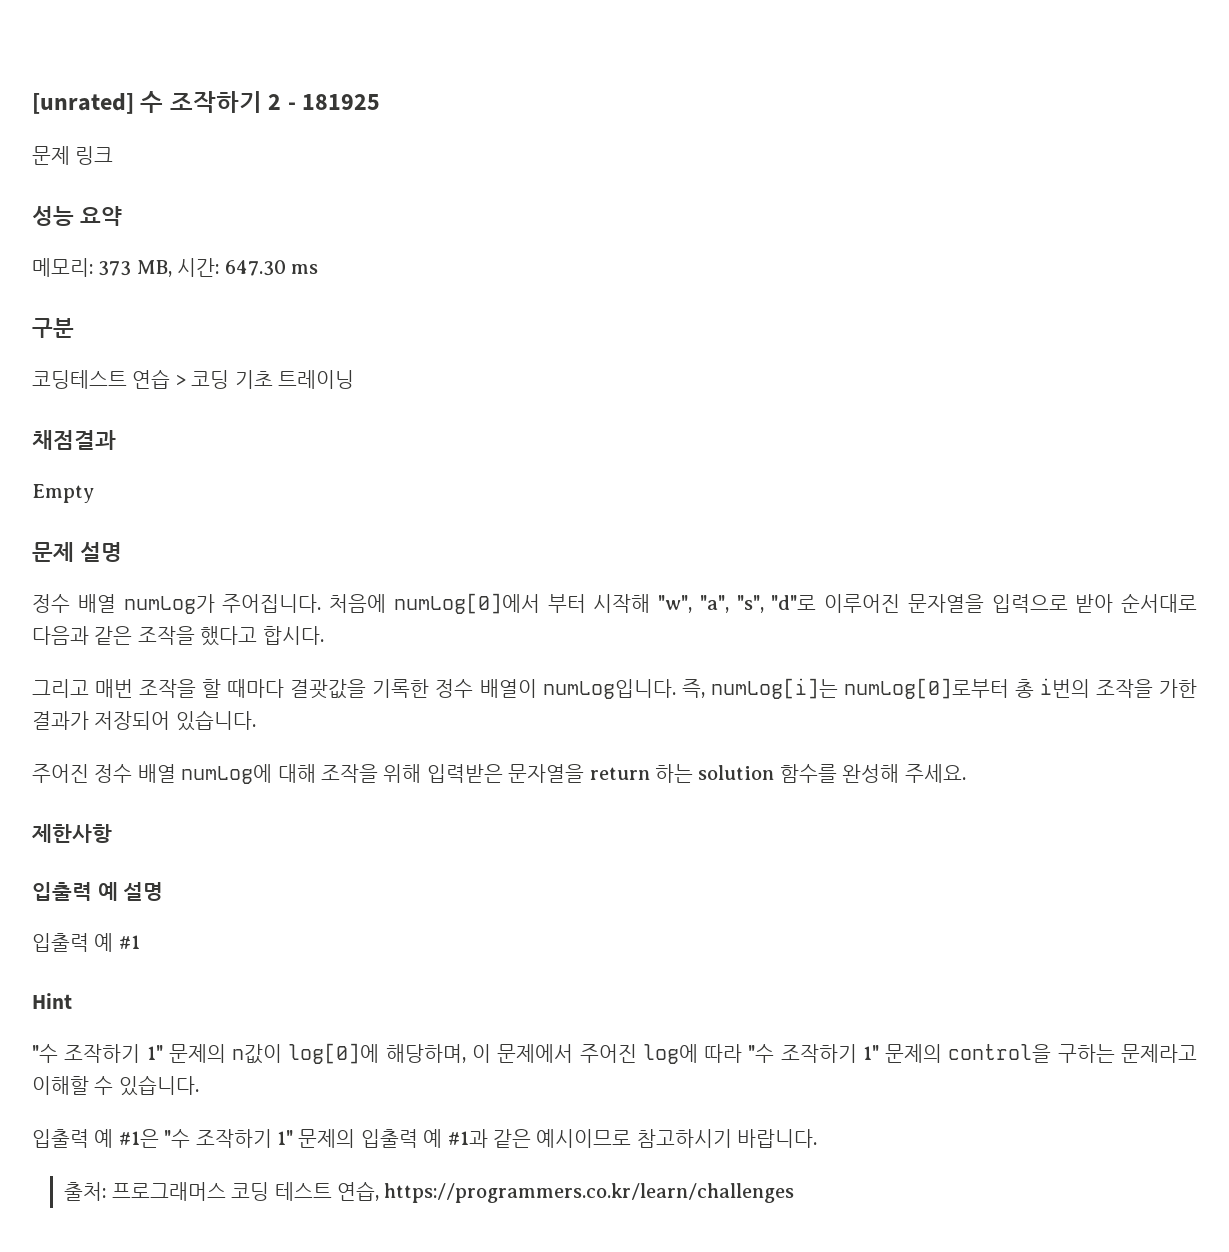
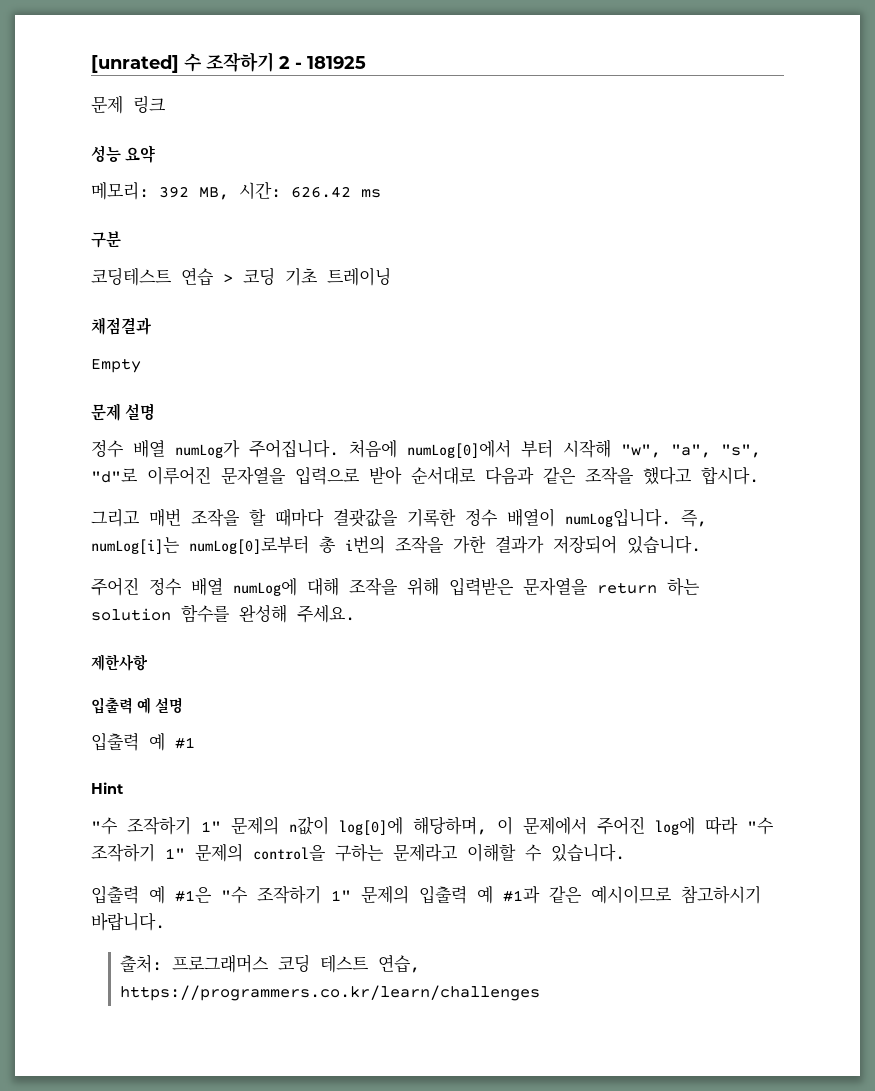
[98,261,132,276] 373 -> [159,186,189,198] 392
[224,260,286,276] 647.30 -> [291,186,351,198] 626.42

